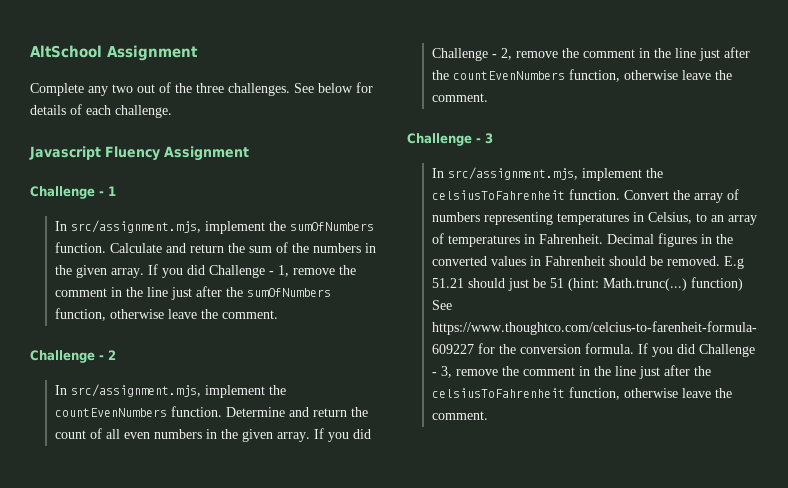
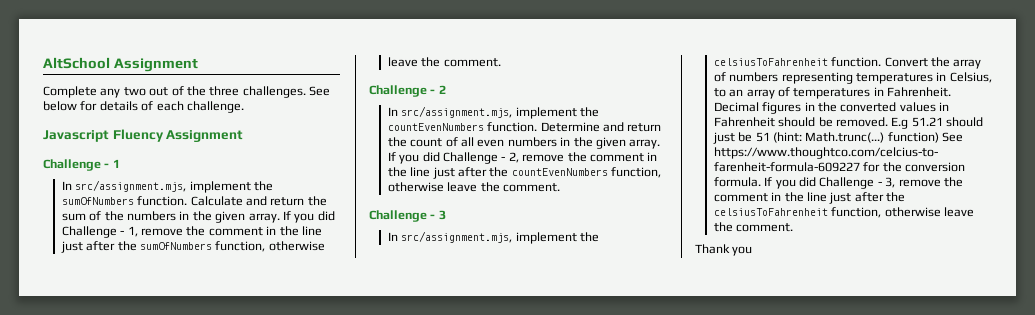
(488, 415) none -> [695,244,753,256] // Thank you

